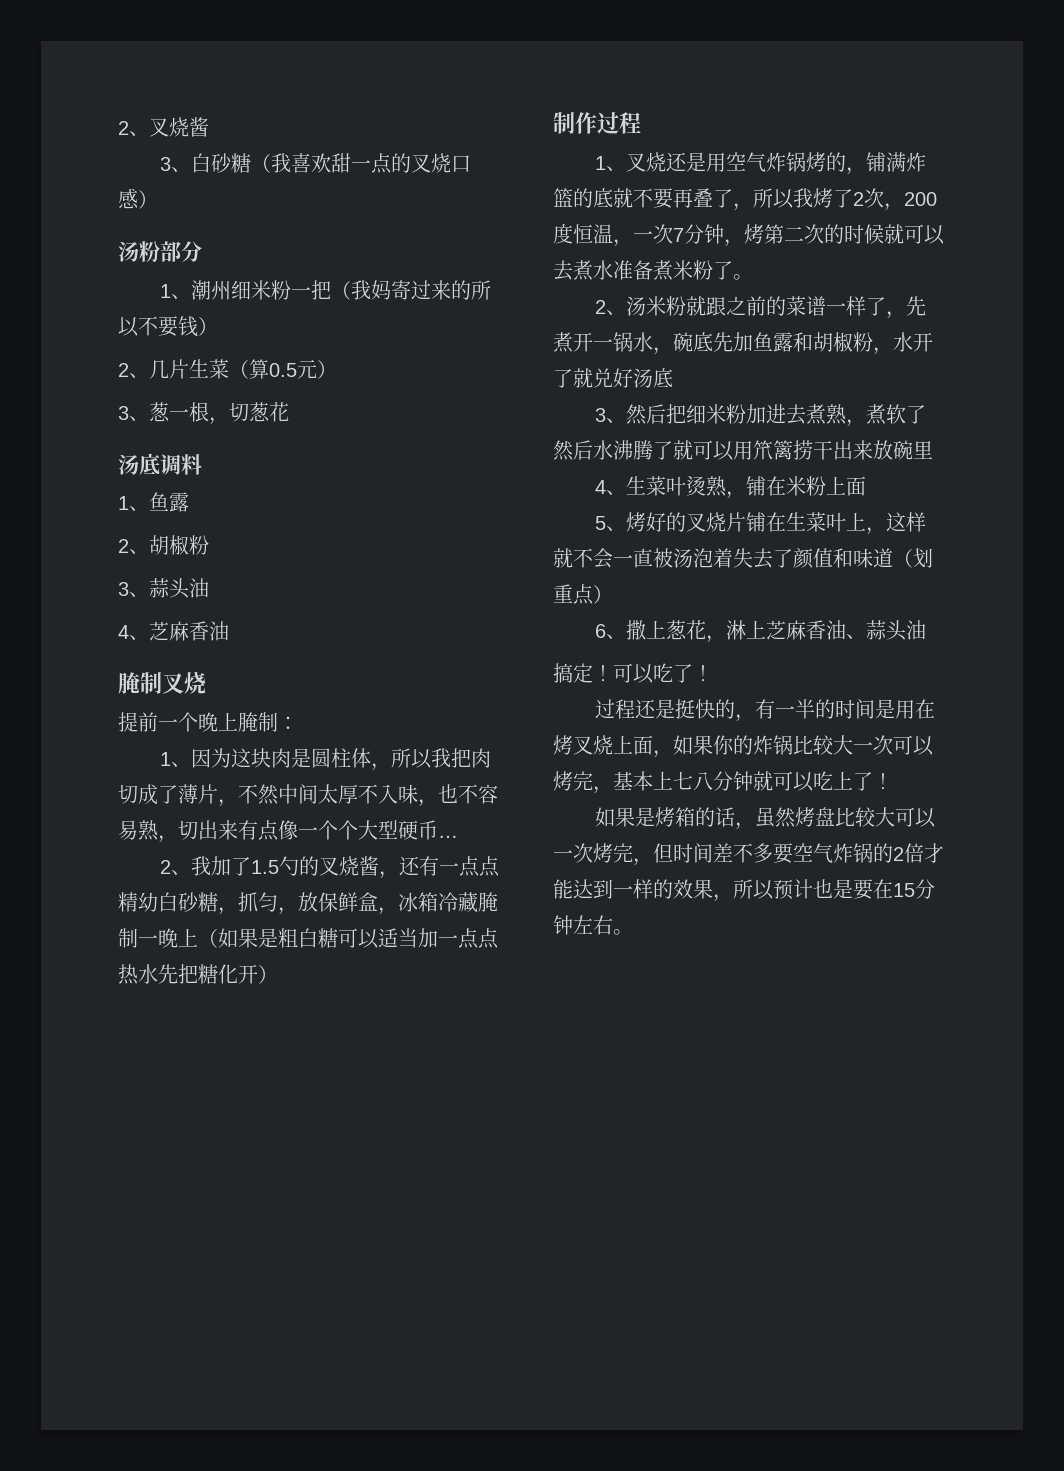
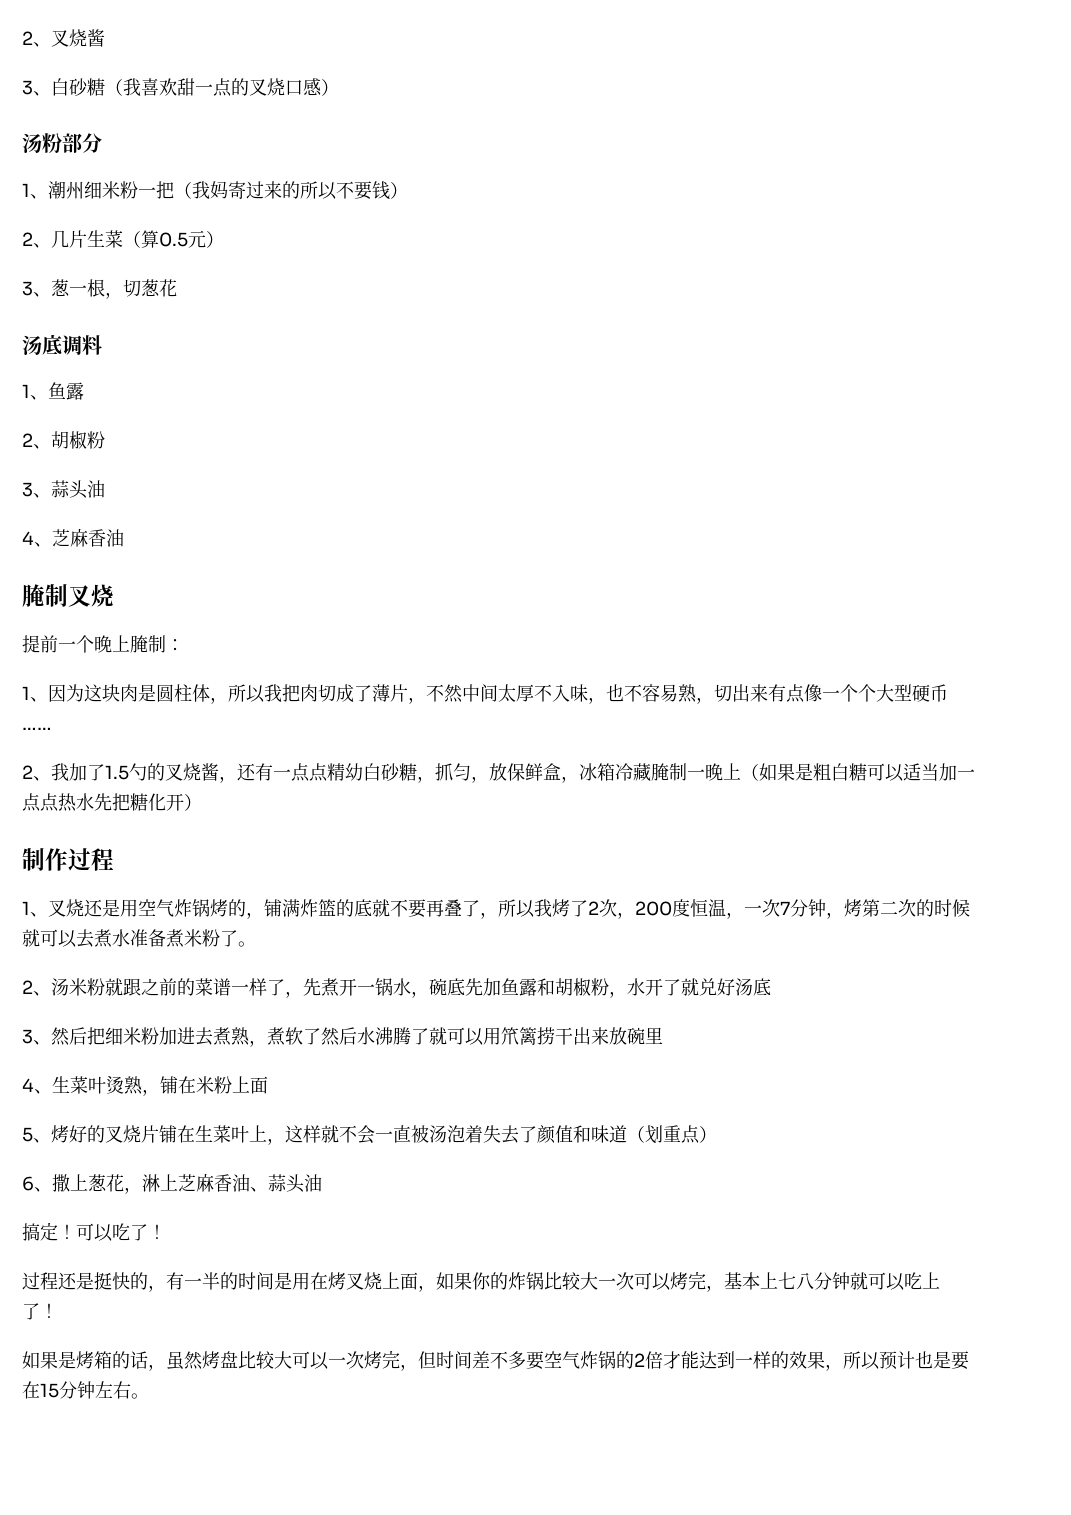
[438,835,458,838] … -> [22,727,52,730] ……

